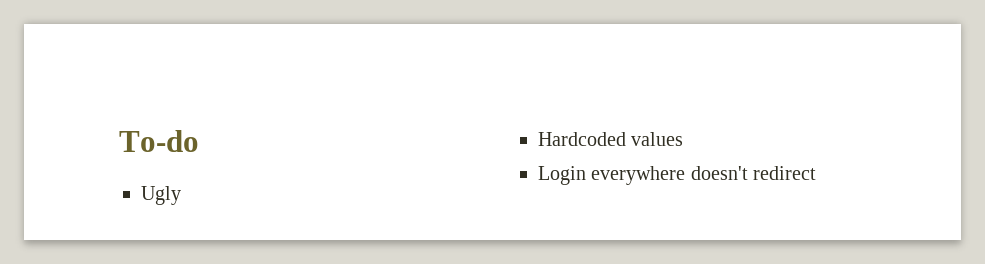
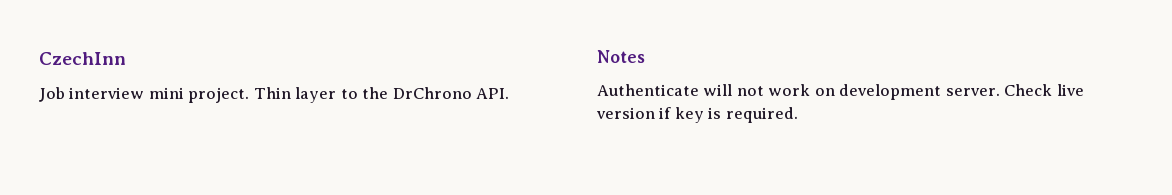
[119,130,199,152] [141,186,181,205] [538,132,684,146] [538,166,817,185] To-do // Ugly // Hardcoded values // Login everywhere doesn't redirect -> [39,52,126,65] [39,87,510,103] [597,50,645,63] [597,84,1084,100] [596,107,798,123] CzechInn // Job interview mini project. Thin layer to the DrChrono API. // Notes // Authenticate will not work on development server. Check live version if key is required.

